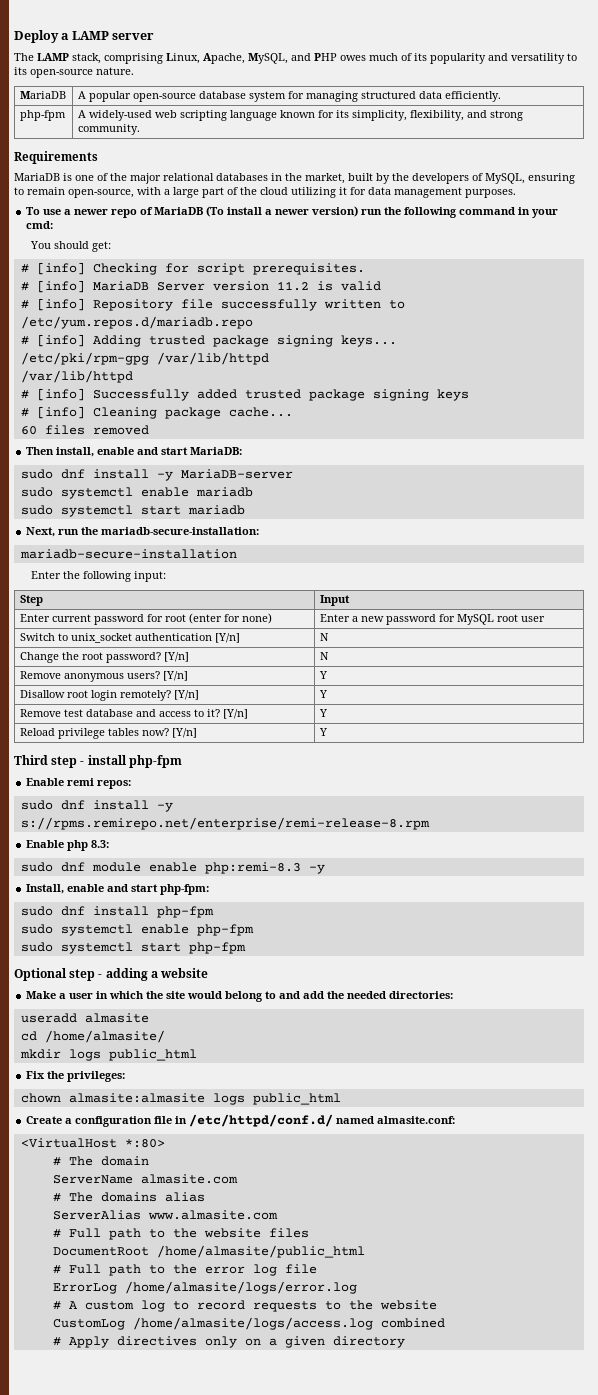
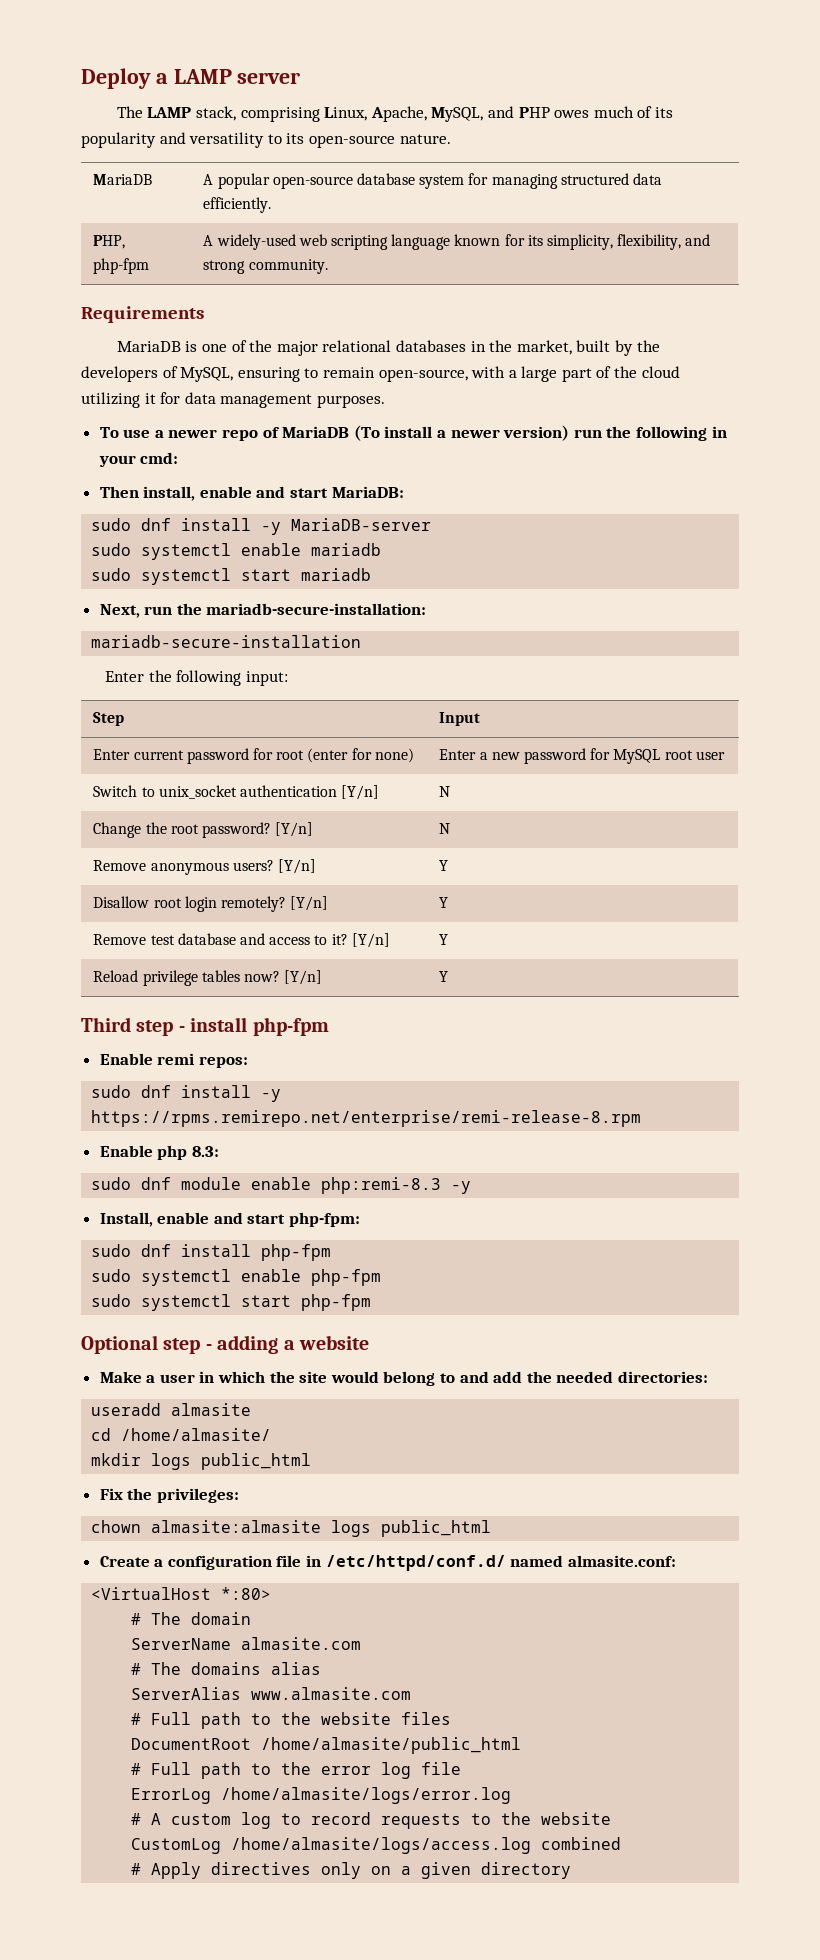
(501, 96) none -> [93,235,126,249] PHP,
[459,207,516,215] command -> (707, 433) none
[30,241,112,252] [20,262,365,275] [20,280,381,293] [20,298,405,311] [20,316,253,329] [20,334,397,347] [20,352,269,365] [20,370,133,383] [20,388,469,401] [20,406,293,419] [20,425,149,435] // You should get: // # [info] Checking for script prerequisites. // # [info] MariaDB Server version 11.2 is valid // # [info] Repository file successfully written to /etc/yum.repos.d/mariadb.repo // # [info] Adding trusted package signing keys... // /etc/pki/rpm-gpg /var/lib/httpd // /var/lib/httpd // # [info] Successfully added trusted package signing keys // # [info] Cleaning package cache... // 60 files removed -> (179, 458) none
[20,817,430,830] s://rpms.remirepo.net/enterprise/remi-release-8.rpm -> [91,1110,642,1127] https://rpms.remirepo.net/enterprise/remi-release-8.rpm

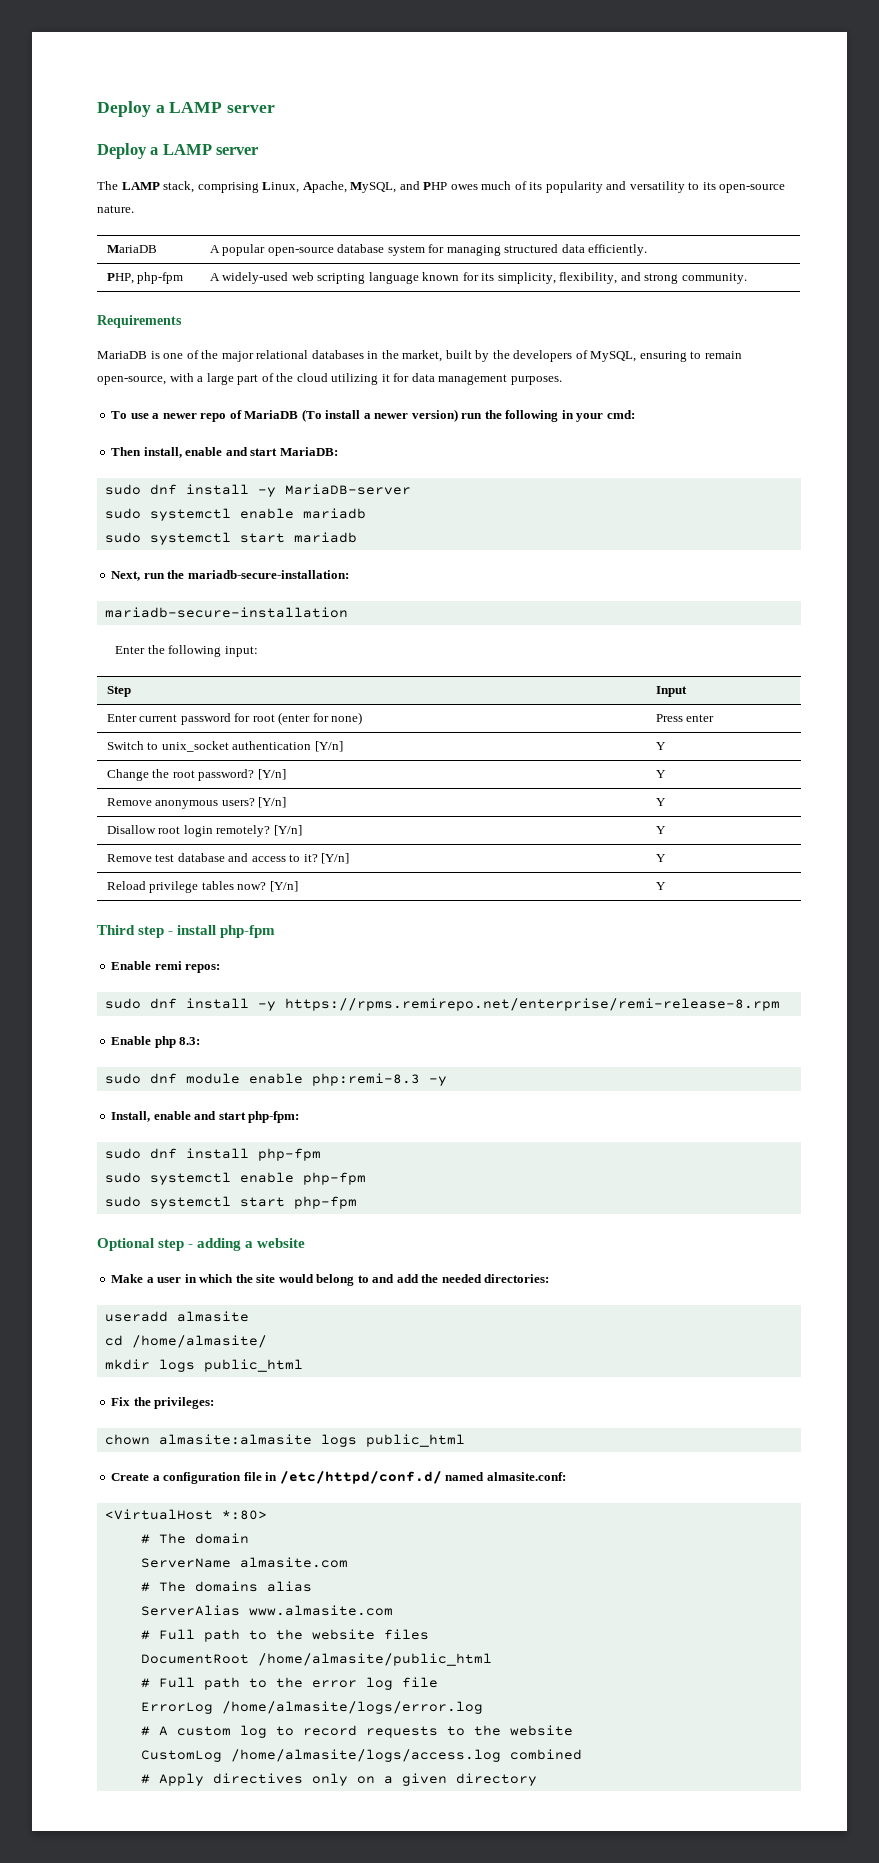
[81,68,301,89] Deploy a LAMP server -> [97,101,276,117] [97,143,259,159] Deploy a LAMP server // Deploy a LAMP server
[439,748,725,764] Enter a new password for MySQL root user -> [655,714,715,722] Press enter
[439,786,451,797] N -> [655,742,666,750] Y
[439,823,451,834] N -> [655,770,666,778] Y

